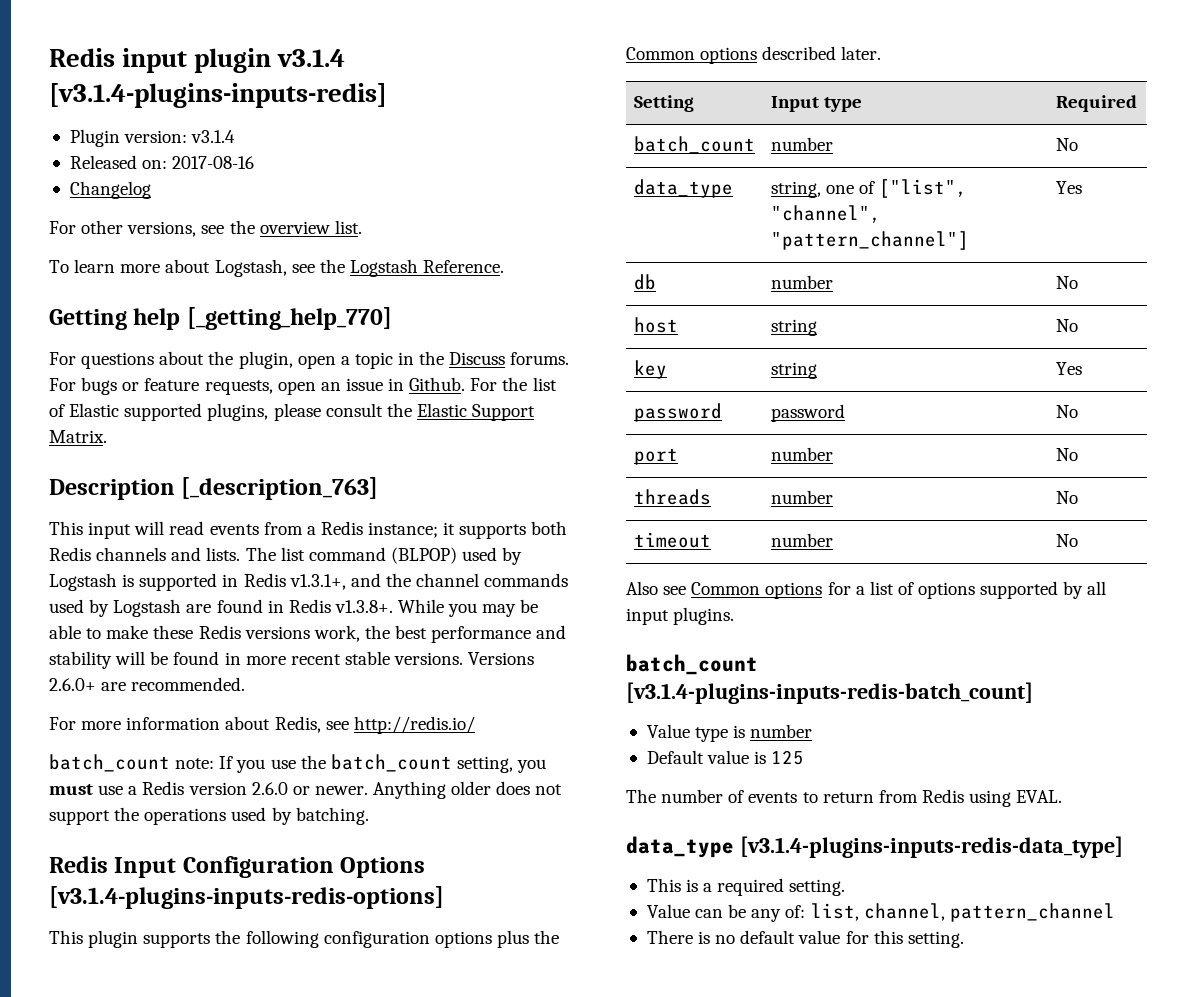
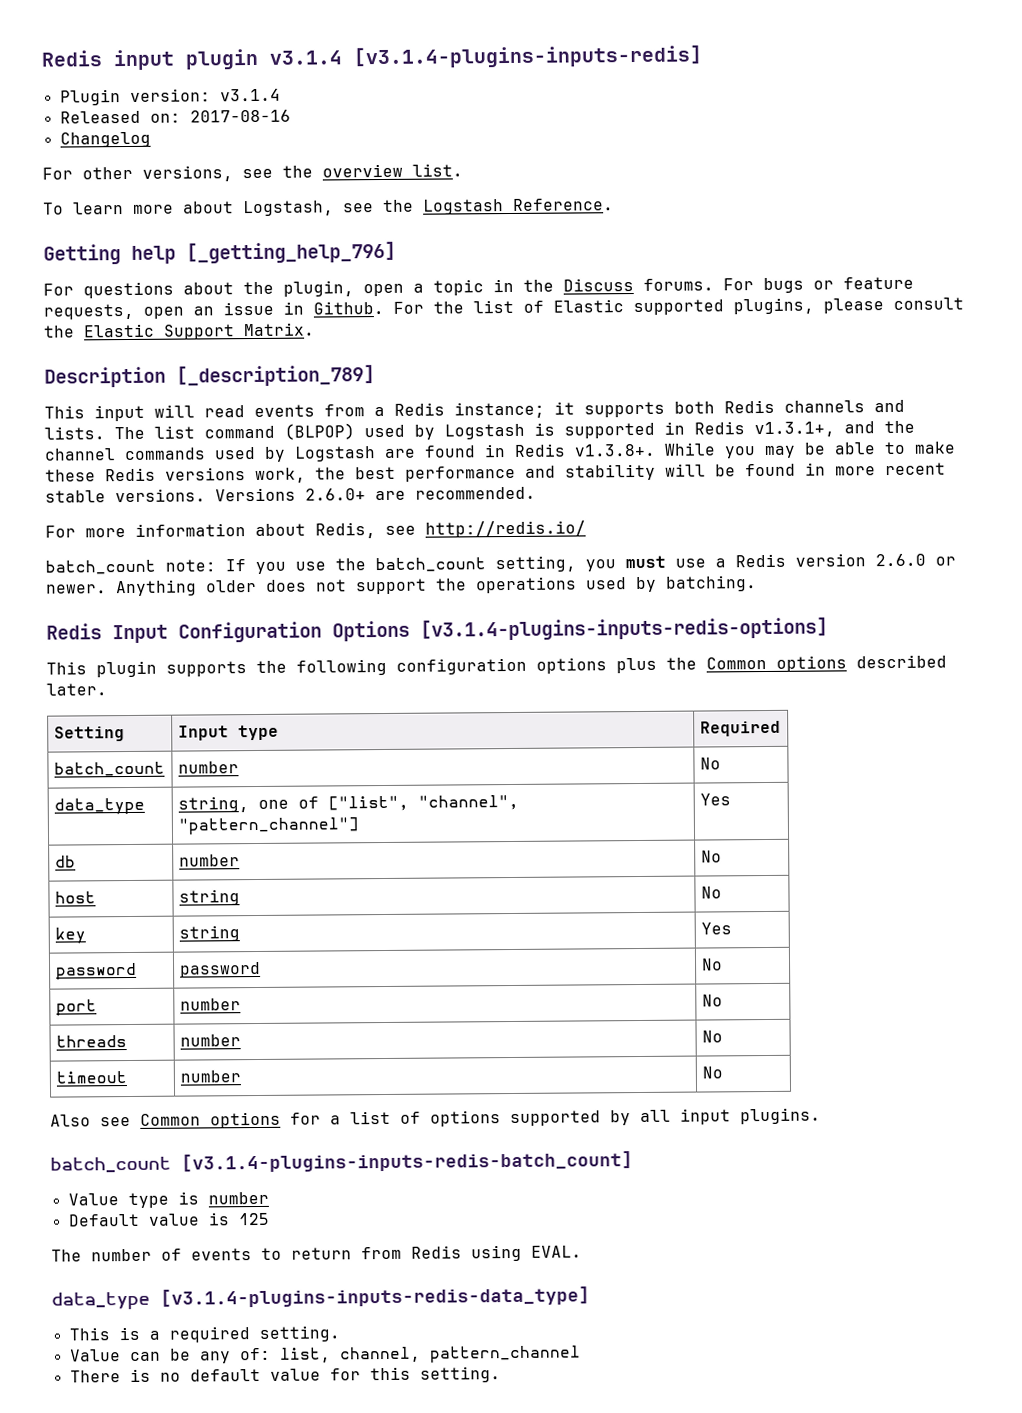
[186,307,392,330] [_getting_help_770] -> [186,240,396,264] [_getting_help_796]
[181,477,379,500] [_description_763] -> [176,364,375,387] [_description_789]

